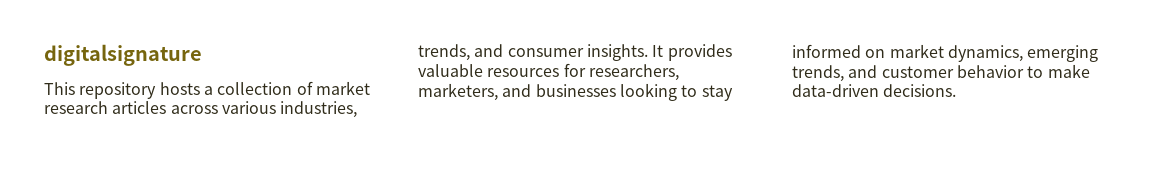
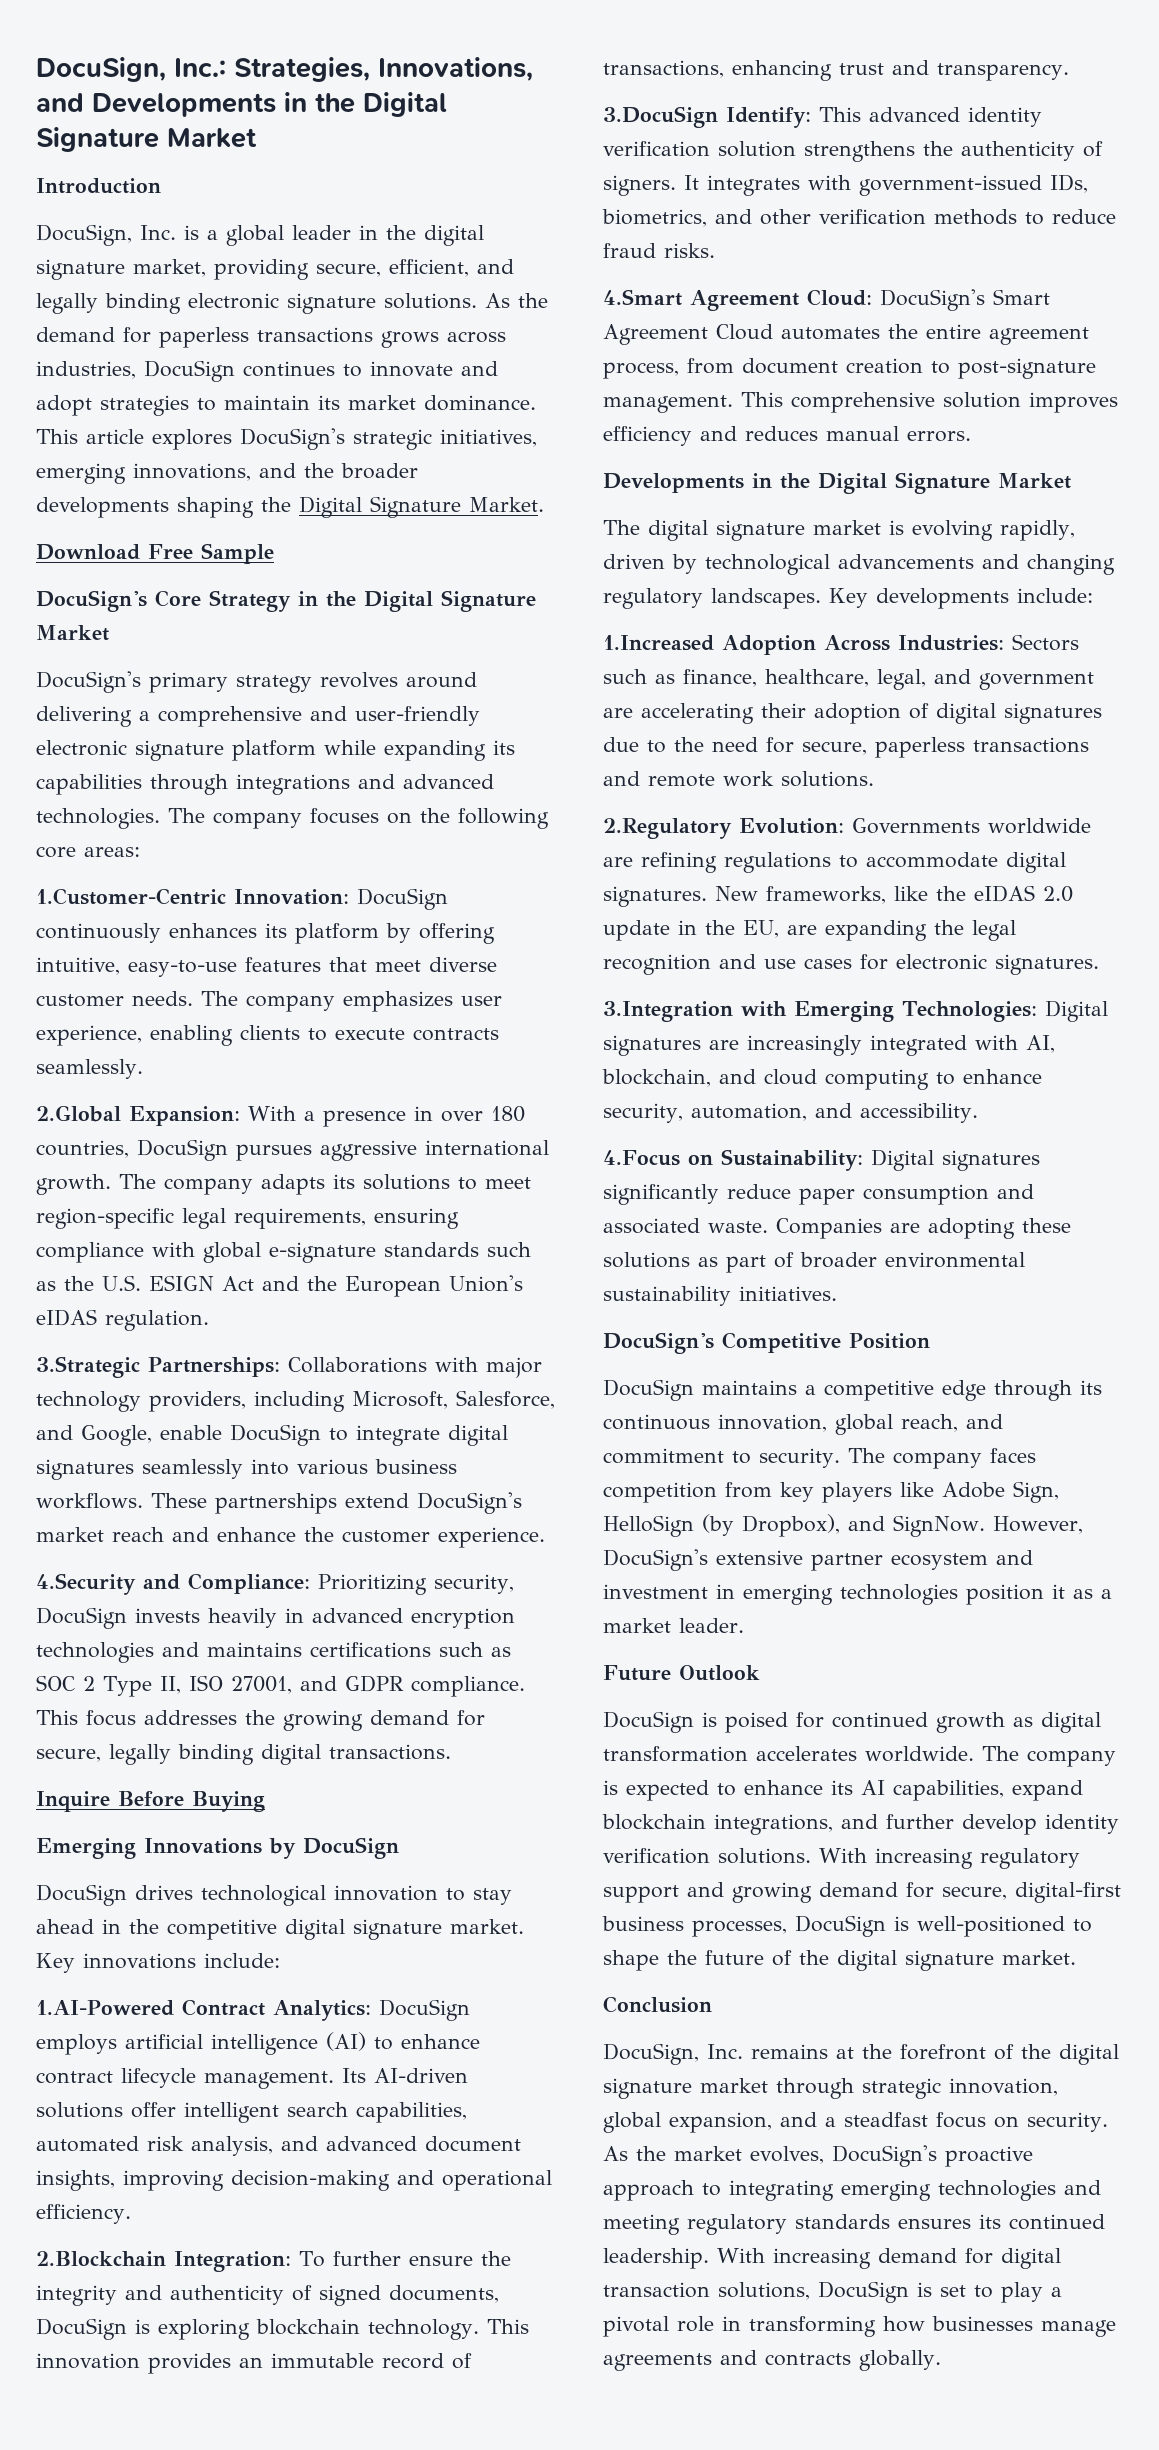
[44,44,202,66] [44,81,370,99] [44,101,358,118] [418,44,732,61] [418,63,679,81] [418,83,733,101] [792,44,1099,62] [792,64,1090,82] [792,84,957,97] digitalsignature // This repository hosts a collection of market research articles across various industries, trends, and consumer insights. It provides valuable resources for researchers, marketers, and businesses looking to stay informed on market dynamics, emerging trends, and customer behavior to make data-driven decisions. -> [36,57,533,82] [36,92,447,117] [36,127,257,152] [36,178,161,194] [36,224,484,246] [36,259,514,280] [36,293,548,314] [36,327,506,348] [36,360,498,382] [36,395,536,416] [36,428,537,450] [36,463,418,484] [36,496,544,518] [36,543,274,564] [36,590,536,612] [36,625,109,641] [36,671,477,693] [36,706,480,727] [36,740,515,761] [36,774,494,795] [36,808,549,829] [36,846,140,858] [36,888,448,910] [36,923,495,944] [36,957,497,977] [36,991,502,1012] [36,1025,499,1046] [36,1059,143,1079] [36,1105,525,1127] [36,1139,549,1161] [36,1174,531,1195] [36,1208,459,1229] [36,1242,531,1263] [36,1275,523,1297] [36,1309,209,1331] [36,1356,542,1378] [36,1390,555,1412] [36,1424,508,1446] [36,1459,457,1480] [36,1492,522,1514] [36,1527,545,1548] [36,1573,514,1595] [36,1607,515,1629] [36,1642,511,1663] [36,1675,525,1697] [36,1710,485,1731] [36,1744,451,1765] [36,1791,265,1812] [36,1837,399,1859] [36,1884,512,1906] [36,1919,524,1940] [36,1953,280,1973] [36,1999,470,2021] [36,2032,480,2055] [36,2068,468,2089] [36,2102,467,2123] [36,2136,521,2156] [36,2170,552,2191] [36,2204,131,2224] [36,2251,511,2272] [36,2285,499,2306] [36,2318,529,2340] [36,2353,472,2374] [603,60,1069,81] [603,106,1042,128] [603,141,1103,162] [603,174,1088,196] [602,209,1116,227] [603,243,715,258] [603,289,1050,311] [603,324,1089,345] [603,358,1096,379] [603,392,1118,413] [603,426,971,446] [603,472,1071,494] [603,520,1075,541] [603,554,1115,575] [603,588,1093,609] [603,634,1079,655] [603,669,1094,690] [603,703,1102,724] [603,737,1089,758] [603,771,874,787] [603,818,1091,839] [603,852,1066,873] [603,885,1073,907] [603,920,1016,941] [603,954,1099,975] [603,1000,1108,1022] [603,1035,1055,1056] [602,1069,1042,1090] [603,1103,978,1123] [603,1149,1040,1171] [603,1184,1034,1205] [603,1218,1071,1239] [603,1252,1025,1273] [603,1286,837,1306] [603,1332,930,1354] [603,1379,1102,1401] [603,1414,1003,1435] [603,1448,1036,1469] [603,1481,1059,1503] [603,1514,1083,1537] [603,1549,1033,1571] [603,1584,1112,1605] [603,1618,744,1633] [603,1665,760,1681] [603,1711,1101,1733] [603,1746,1116,1767] [603,1780,1083,1801] [602,1814,1119,1835] [603,1848,1080,1869] [603,1882,1121,1903] [602,1915,1092,1937] [603,1950,1076,1971] [603,1996,712,2013] [603,2043,1119,2065] [603,2078,1058,2099] [603,2112,1108,2133] [603,2145,1033,2167] [603,2180,1101,2201] [603,2214,1105,2235] [603,2248,1061,2269] [603,2281,1062,2303] [603,2316,1116,2337] [603,2350,941,2371] DocuSign, Inc.: Strategies, Innovations, and Developments in the Digital Signature Market // Introduction // DocuSign, Inc. is a global leader in the digital signature market, providing secure, efficient, and legally binding electronic signature solutions. As the demand for paperless transactions grows across industries, DocuSign continues to innovate and adopt strategies to maintain its market dominance. This article explores DocuSign's strategic initiatives, emerging innovations, and the broader developments shaping the Digital Signature Market. // Download Free Sample // DocuSign's Core Strategy in the Digital Signature Market // DocuSign's primary strategy revolves around delivering a comprehensive and user-friendly electronic signature platform while expanding its capabilities through integrations and advanced technologies. The company focuses on the following core areas: // 1.Customer-Centric Innovation: DocuSign continuously enhances its platform by offering intuitive, easy-to-use features that meet diverse customer needs. The company emphasizes user experience, enabling clients to execute contracts seamlessly. // 2.Global Expansion: With a presence in over 180 countries, DocuSign pursues aggressive international growth. The company adapts its solutions to meet region-specific legal requirements, ensuring compliance with global e-signature standards such as the U.S. ESIGN Act and the European Union's eIDAS regulation. // 3.Strategic Partnerships: Collaborations with major technology providers, including Microsoft, Salesforce, and Google, enable DocuSign to integrate digital signatures seamlessly into various business workflows. These partnerships extend DocuSign's market reach and enhance the customer experience. // 4.Security and Compliance: Prioritizing security, DocuSign invests heavily in advanced encryption technologies and maintains certifications such as SOC 2 Type II, ISO 27001, and GDPR compliance. This focus addresses the growing demand for secure, legally binding digital transactions. // Inquire Before Buying // Emerging Innovations by DocuSign // DocuSign drives technological innovation to stay ahead in the competitive digital signature market. Key innovations include: // 1.AI-Powered Contract Analytics: DocuSign employs artificial intelligence (AI) to enhance contract lifecycle management. Its AI-driven solutions offer intelligent search capabilities, automated risk analysis, and advanced document insights, improving decision-making and operational efficiency. // 2.Blockchain Integration: To further ensure the integrity and authenticity of signed documents, DocuSign is exploring blockchain technology. This innovation provides an immutable record of transactions, enhancing trust and transparency. // 3.DocuSign Identify: This advanced identity verification solution strengthens the authenticity of signers. It integrates with government-issued IDs, biometrics, and other verification methods to reduce fraud risks. // 4.Smart Agreement Cloud: DocuSign's Smart Agreement Cloud automates the entire agreement process, from document creation to post-signature management. This comprehensive solution improves efficiency and reduces manual errors. // Developments in the Digital Signature Market // The digital signature market is evolving rapidly, driven by technological advancements and changing regulatory landscapes. Key developments include: // 1.Increased Adoption Across Industries: Sectors such as finance, healthcare, legal, and government are accelerating their adoption of digital signatures due to the need for secure, paperless transactions and remote work solutions. // 2.Regulatory Evolution: Governments worldwide are refining regulations to accommodate digital signatures. New frameworks, like the eIDAS 2.0 update in the EU, are expanding the legal recognition and use cases for electronic signatures. // 3.Integration with Emerging Technologies: Digital signatures are increasingly integrated with AI, blockchain, and cloud computing to enhance security, automation, and accessibility. // 4.Focus on Sustainability: Digital signatures significantly reduce paper consumption and associated waste. Companies are adopting these solutions as part of broader environmental sustainability initiatives. // DocuSign's Competitive Position // DocuSign maintains a competitive edge through its continuous innovation, global reach, and commitment to security. The company faces competition from key players like Adobe Sign, HelloSign (by Dropbox), and SignNow. However, DocuSign's extensive partner ecosystem and investment in emerging technologies position it as a market leader. // Future Outlook // DocuSign is poised for continued growth as digital transformation accelerates worldwide. The company is expected to enhance its AI capabilities, expand blockchain integrations, and further develop identity verification solutions. With increasing regulatory support and growing demand for secure, digital-first business processes, DocuSign is well-positioned to shape the future of the digital signature market. // Conclusion // DocuSign, Inc. remains at the forefront of the digital signature market through strategic innovation, global expansion, and a steadfast focus on security. As the market evolves, DocuSign's proactive approach to integrating emerging technologies and meeting regulatory standards ensures its continued leadership. With increasing demand for digital transaction solutions, DocuSign is set to play a pivotal role in transforming how businesses manage agreements and contracts globally.

